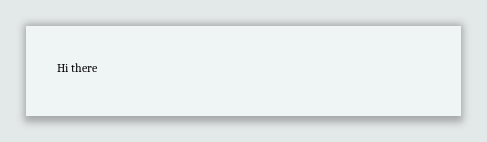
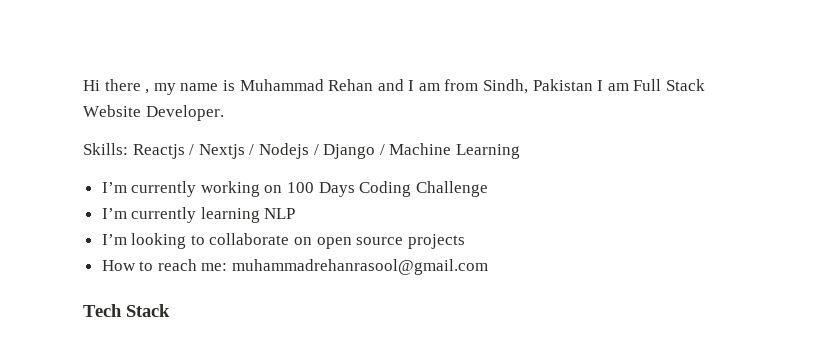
(99, 67) none -> [145,79,706,95] [83,105,224,121] [83,143,520,159] [101,181,488,197] [101,207,296,223] [101,233,465,249] [101,259,489,275] [83,304,170,317] , my name is Muhammad Rehan and I am from Sindh, Pakistan I am Full Stack Website Developer. // Skills: Reactjs / Nextjs / Nodejs / Django / Machine Learning // I’m currently working on 100 Days Coding Challenge // I’m currently learning NLP // I’m looking to collaborate on open source projects // How to reach me: muhammadrehanrasool@gmail.com // Tech Stack

